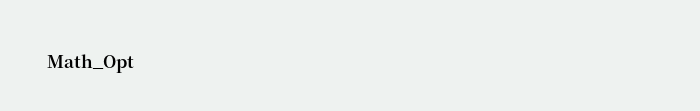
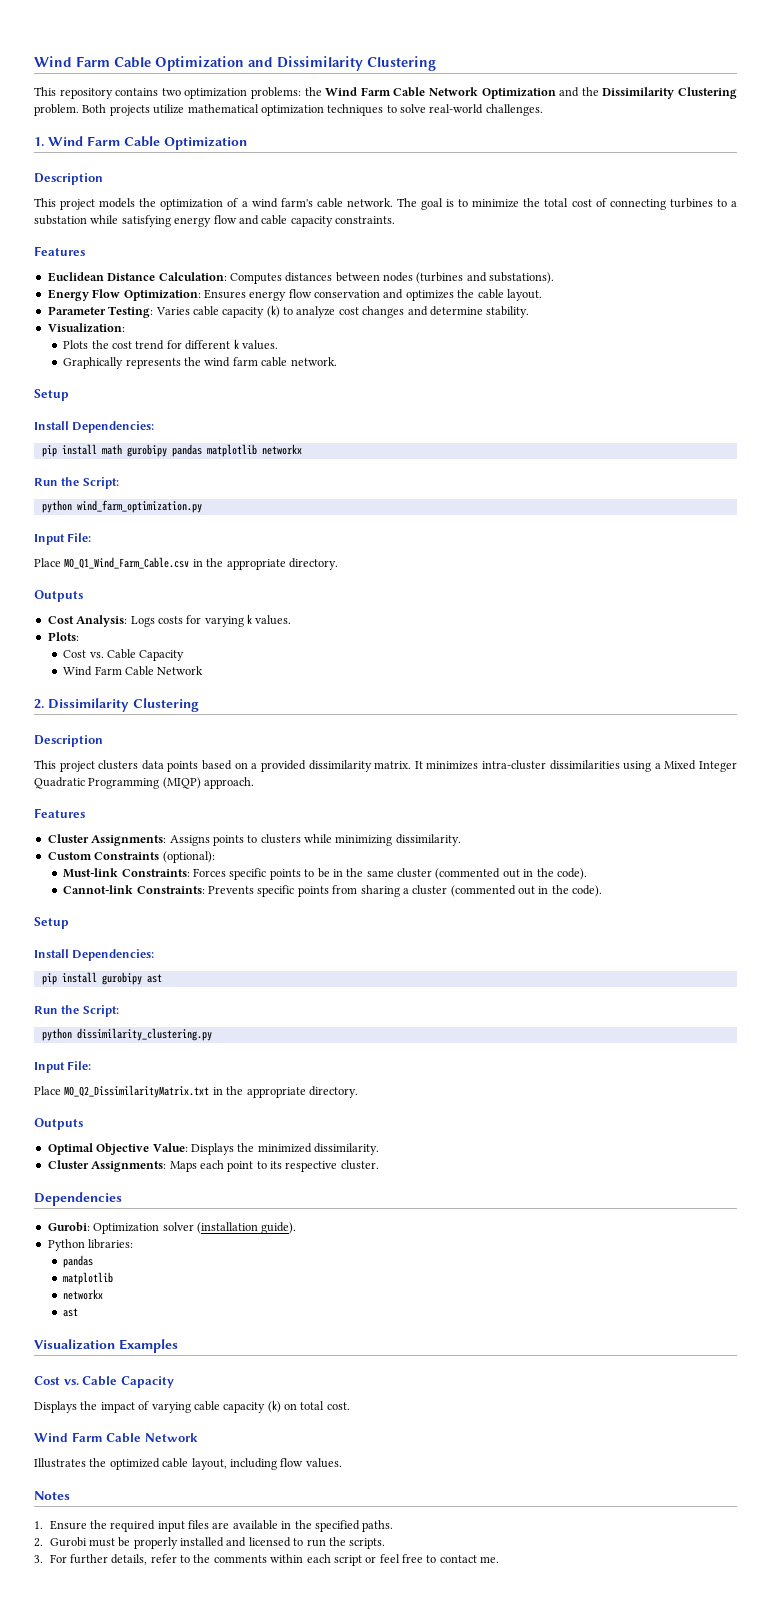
[47,54,134,73] Math_Opt -> [34,56,436,71] [34,87,738,99] [34,104,543,116] [34,136,247,150] [34,173,103,185] [34,198,737,210] [34,215,395,227] [34,246,85,256] [47,272,555,284] [47,289,542,301] [47,305,530,318] [47,323,125,333] [63,339,278,350] [63,357,337,369] [34,389,69,401] [34,421,155,433] [41,444,302,457] [34,477,119,489] [41,500,202,513] [34,533,92,545] [34,557,338,570] [34,590,83,602] [47,614,292,627] [47,632,79,641] [63,649,185,661] [63,666,204,676] [34,698,199,712] [34,735,103,747] [34,760,737,772] [34,777,255,789] [34,808,85,818] [47,834,461,846] [47,851,215,863] [63,868,587,880] [63,885,603,897] [34,917,69,929] [34,949,155,961] [41,972,162,985] [34,1005,119,1017] [41,1028,212,1041] [34,1061,92,1073] [34,1085,358,1098] [34,1118,83,1130] [47,1143,379,1155] [47,1160,379,1172] [34,1192,122,1206] [47,1222,297,1234] [47,1239,134,1251] [63,1255,94,1268] [63,1272,114,1285] [63,1289,104,1300] [63,1308,79,1317] [34,1339,178,1353] [34,1376,174,1388] [34,1400,350,1413] [34,1432,198,1443] [34,1458,342,1470] [34,1491,70,1500] [34,1520,394,1532] [34,1537,386,1549] [34,1554,500,1566] Wind Farm Cable Optimization and Dissimilarity Clustering // This repository contains two optimization problems: the Wind Farm Cable Network Optimization and the Dissimilarity Clustering problem. Both projects utilize mathematical optimization techniques to solve real-world challenges. // 1. Wind Farm Cable Optimization // Description // This project models the optimization of a wind farm's cable network. The goal is to minimize the total cost of connecting turbines to a substation while satisfying energy flow and cable capacity constraints. // Features // Euclidean Distance Calculation: Computes distances between nodes (turbines and substations). // Energy Flow Optimization: Ensures energy flow conservation and optimizes the cable layout. // Parameter Testing: Varies cable capacity (k) to analyze cost changes and determine stability. // Visualization: // Plots the cost trend for different k values. // Graphically represents the wind farm cable network. // Setup // Install Dependencies: // pip install math gurobipy pandas matplotlib networkx // Run the Script: // python wind_farm_optimization.py // Input File: // Place MO_Q1_Wind_Farm_Cable.csv in the appropriate directory. // Outputs // Cost Analysis: Logs costs for varying k values. // Plots: // Cost vs. Cable Capacity // Wind Farm Cable Network // 2. Dissimilarity Clustering // Description // This project clusters data points based on a provided dissimilarity matrix. It minimizes intra-cluster dissimilarities using a Mixed Integer Quadratic Programming (MIQP) approach. // Features // Cluster Assignments: Assigns points to clusters while minimizing dissimilarity. // Custom Constraints (optional): // Must-link Constraints: Forces specific points to be in the same cluster (commented out in the code). // Cannot-link Constraints: Prevents specific points from sharing a cluster (commented out in the code). // Setup // Install Dependencies: // pip install gurobipy ast // Run the Script: // python dissimilarity_clustering.py // Input File: // Place MO_Q2_DissimilarityMatrix.txt in the appropriate directory. // Outputs // Optimal Objective Value: Displays the minimized dissimilarity. // Cluster Assignments: Maps each point to its respective cluster. // Dependencies // Gurobi: Optimization solver (installation guide). // Python libraries: // pandas // matplotlib // networkx // ast // Visualization Examples // Cost vs. Cable Capacity // Displays the impact of varying cable capacity (k) on total cost. // Wind Farm Cable Network // Illustrates the optimized cable layout, including flow values. // Notes // 1. Ensure the required input files are available in the specified paths. // 2. Gurobi must be properly installed and licensed to run the scripts. // 3. For further details, refer to the comments within each script or feel free to contact me.

